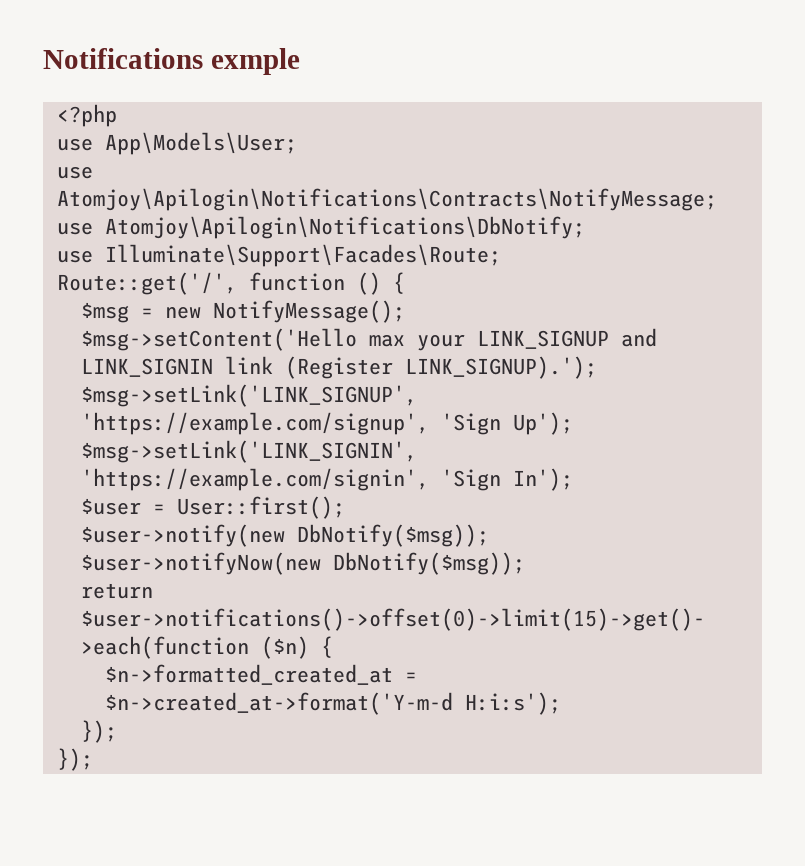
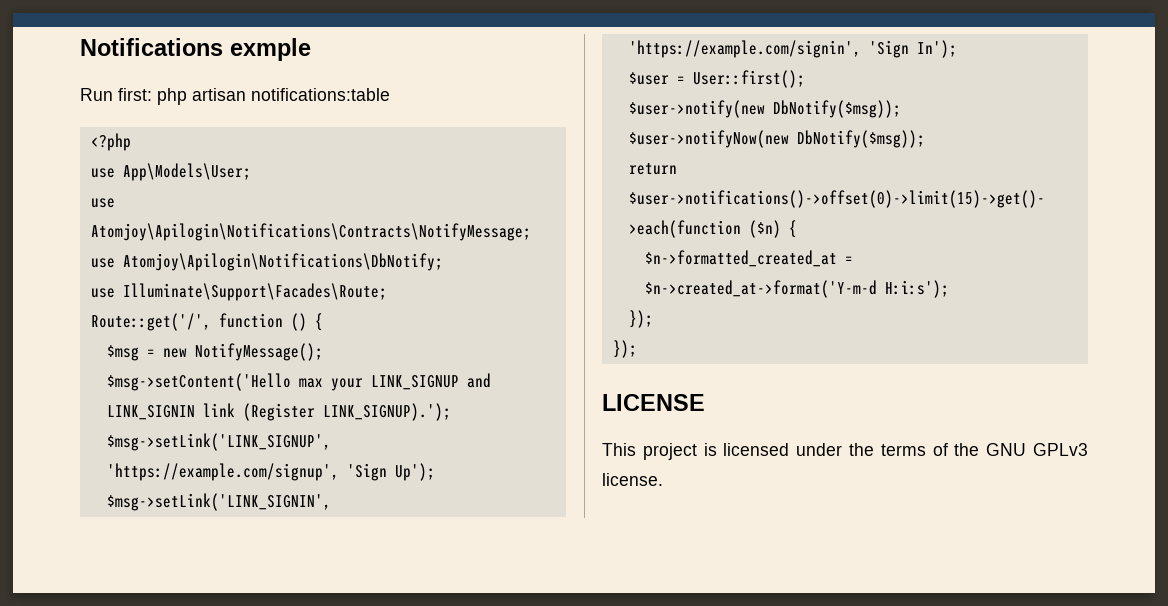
(300, 61) none -> [80,88,390,105] // Run first: php artisan notifications:table
(93, 759) none -> [602,394,705,411] [602,443,1088,460] [602,473,663,486] // LICENSE // This project is licensed under the terms of the GNU GPLv3 license.

